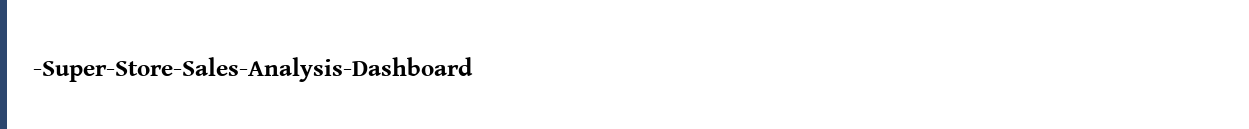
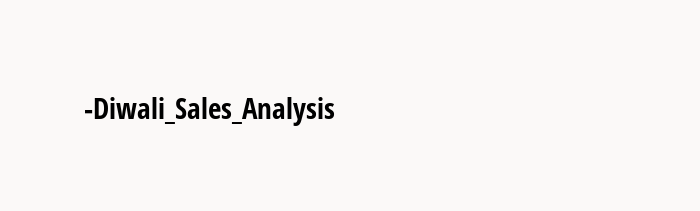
[33,57,473,82] -Super-Store-Sales-Analysis-Dashboard -> [84,97,335,126] -Diwali_Sales_Analysis

